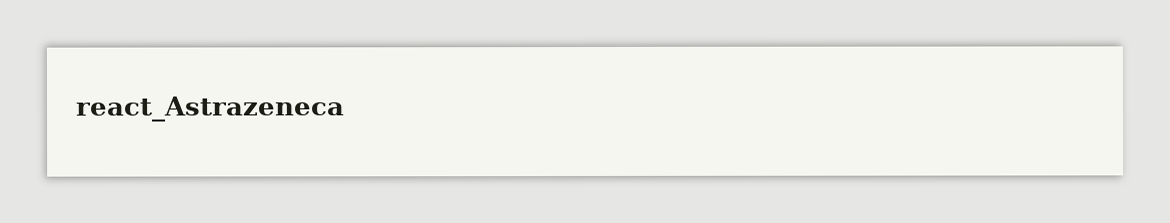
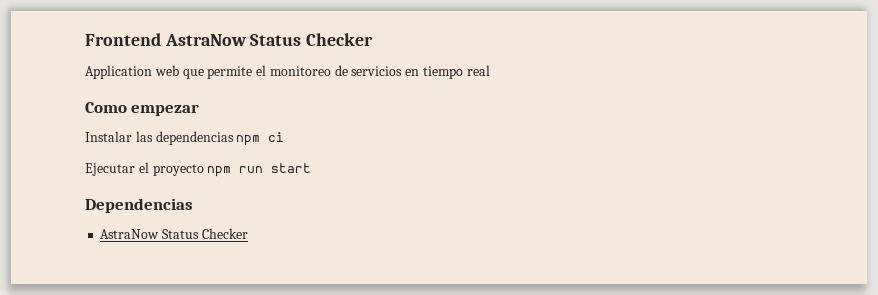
[75,96,345,122] react_Astrazeneca -> [85,33,374,46] [85,65,490,79] [85,102,200,116] [85,131,285,146] [85,162,312,177] [85,198,193,213] [100,228,248,239] Frontend AstraNow Status Checker // Application web que permite el monitoreo de servicios en tiempo real // Como empezar // Instalar las dependencias npm ci // Ejecutar el proyecto npm run start // Dependencias // AstraNow Status Checker

